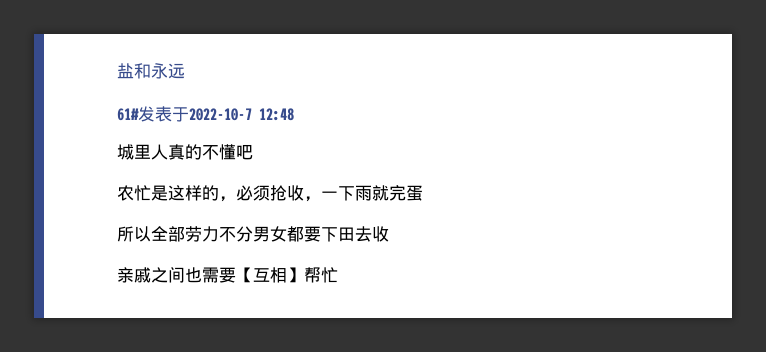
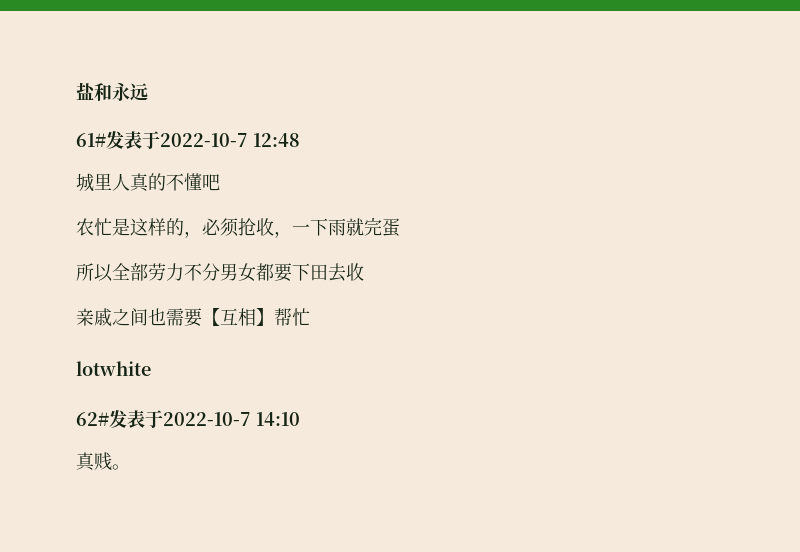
(338, 275) none -> [76,361,151,376] [76,410,300,428] [76,452,130,471] // lotwhite // 62#发表于2022-10-7 14:10 // 真贱。

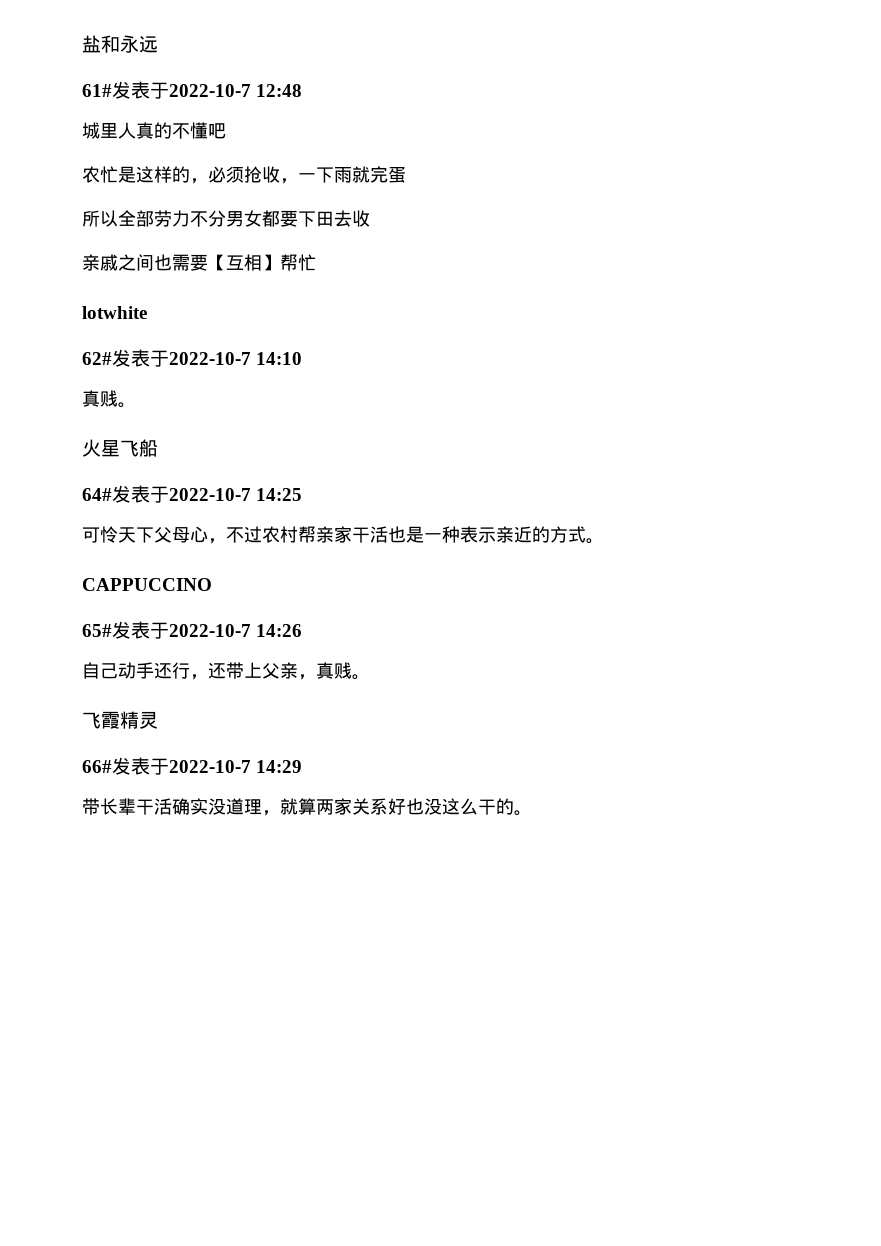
(130, 467) none -> [82,439,158,457] [82,485,303,503] [82,526,604,544] [82,578,212,591] [82,621,303,639] [82,662,370,680] [82,711,158,729] [82,757,303,775] [82,798,532,816] // 火星飞船 // 64#发表于2022-10-7 14:25 // 可怜天下父母心，不过农村帮亲家干活也是一种表示亲近的方式。 // CAPPUCCINO // 65#发表于2022-10-7 14:26 // 自己动手还行，还带上父亲，真贱。 // 飞霞精灵 // 66#发表于2022-10-7 14:29 // 带长辈干活确实没道理，就算两家关系好也没这么干的。

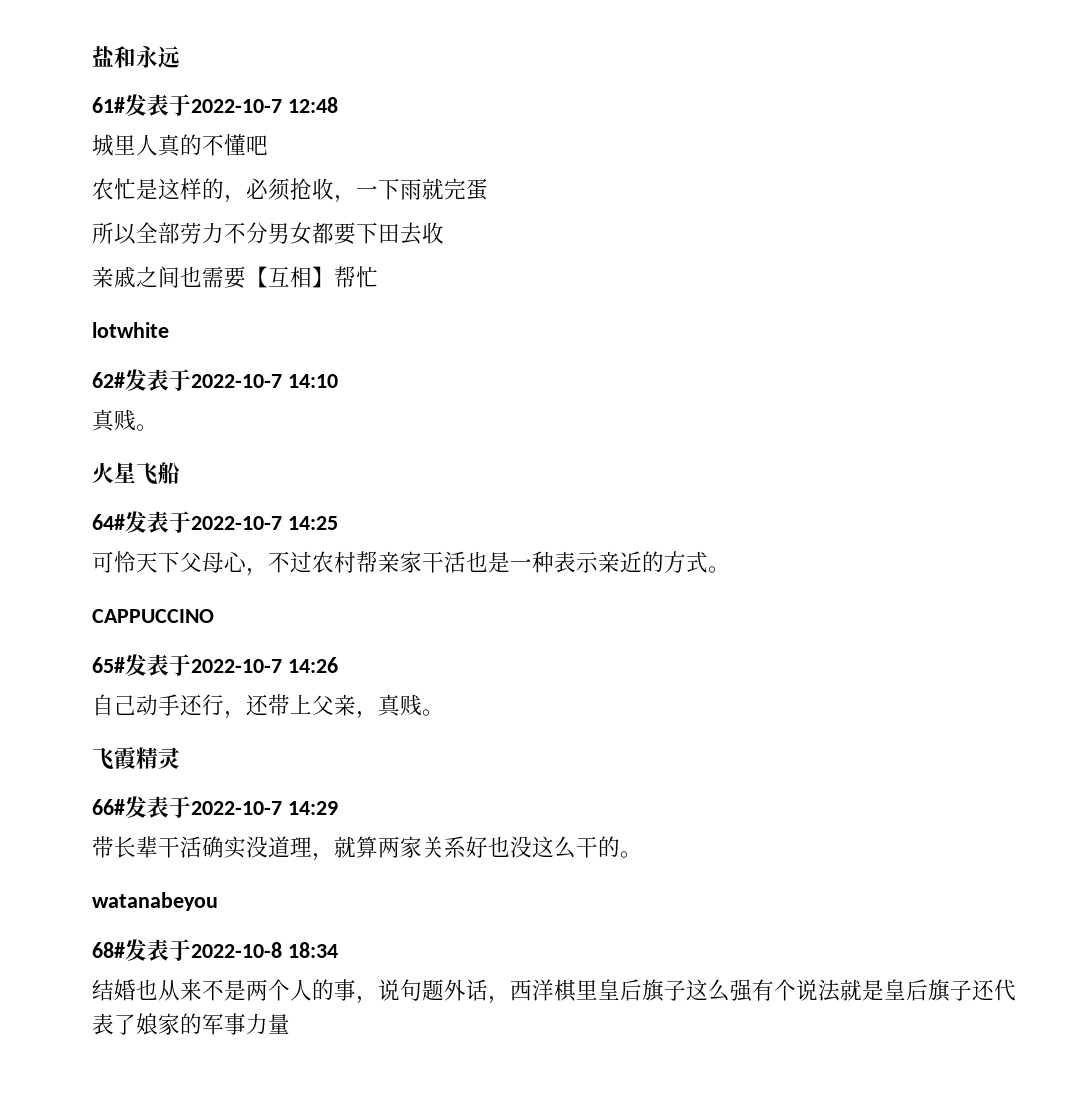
(532, 813) none -> [92,892,218,911] [92,939,338,961] [92,979,1016,1004] [92,1013,290,1035] // watanabeyou // 68#发表于2022-10-8 18:34 // 结婚也从来不是两个人的事，说句题外话，西洋棋里皇后旗子这么强有个说法就是皇后旗子还代表了娘家的军事力量

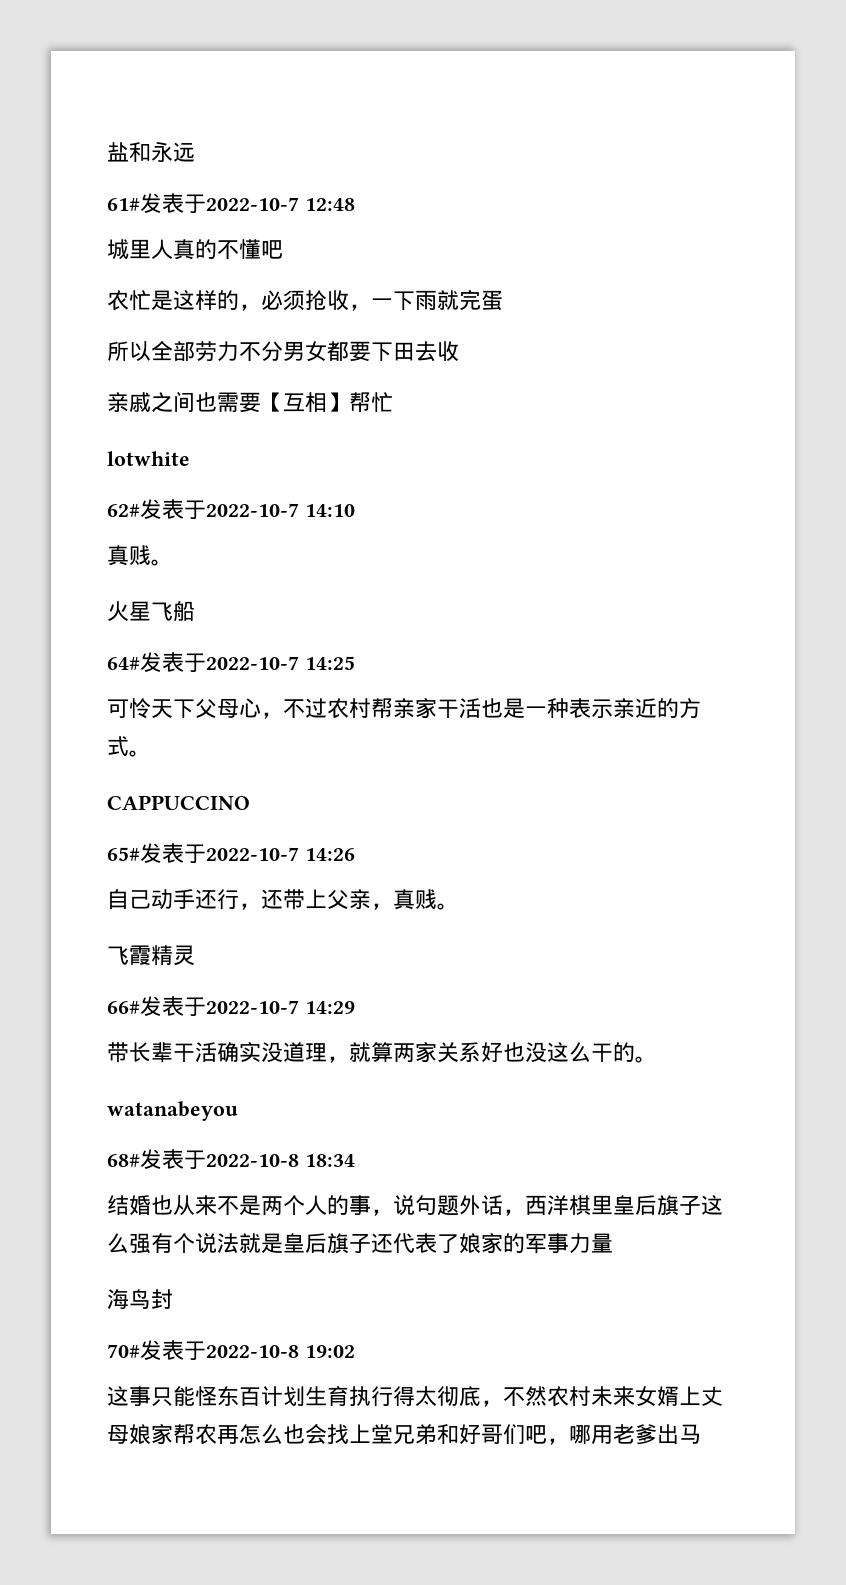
(290, 1023) none -> [107,1289,173,1309] [107,1340,355,1360] [107,1386,723,1407] [107,1424,701,1445] // 海鸟封 // 70#发表于2022-10-8 19:02 // 这事只能怪东百计划生育执行得太彻底，不然农村未来女婿上丈母娘家帮农再怎么也会找上堂兄弟和好哥们吧，哪用老爹出马

